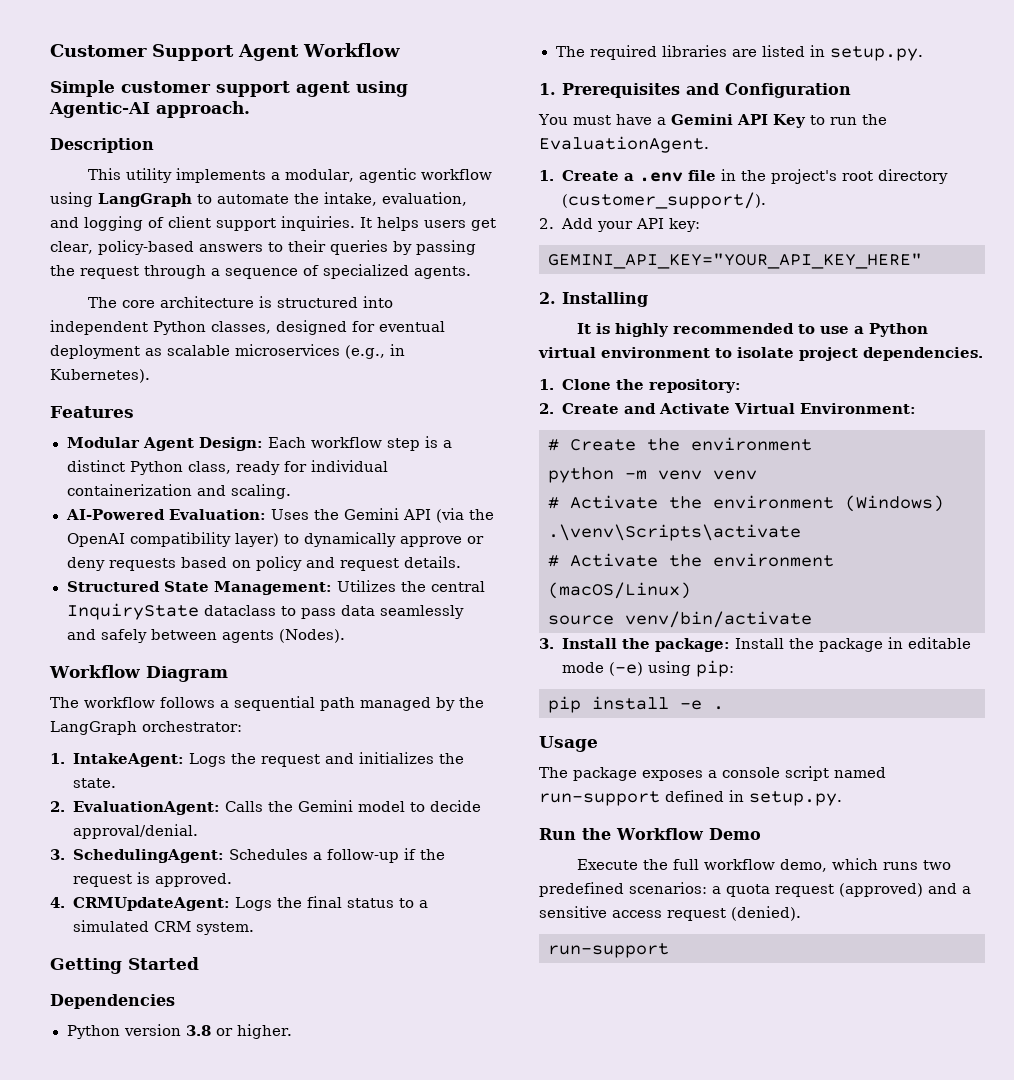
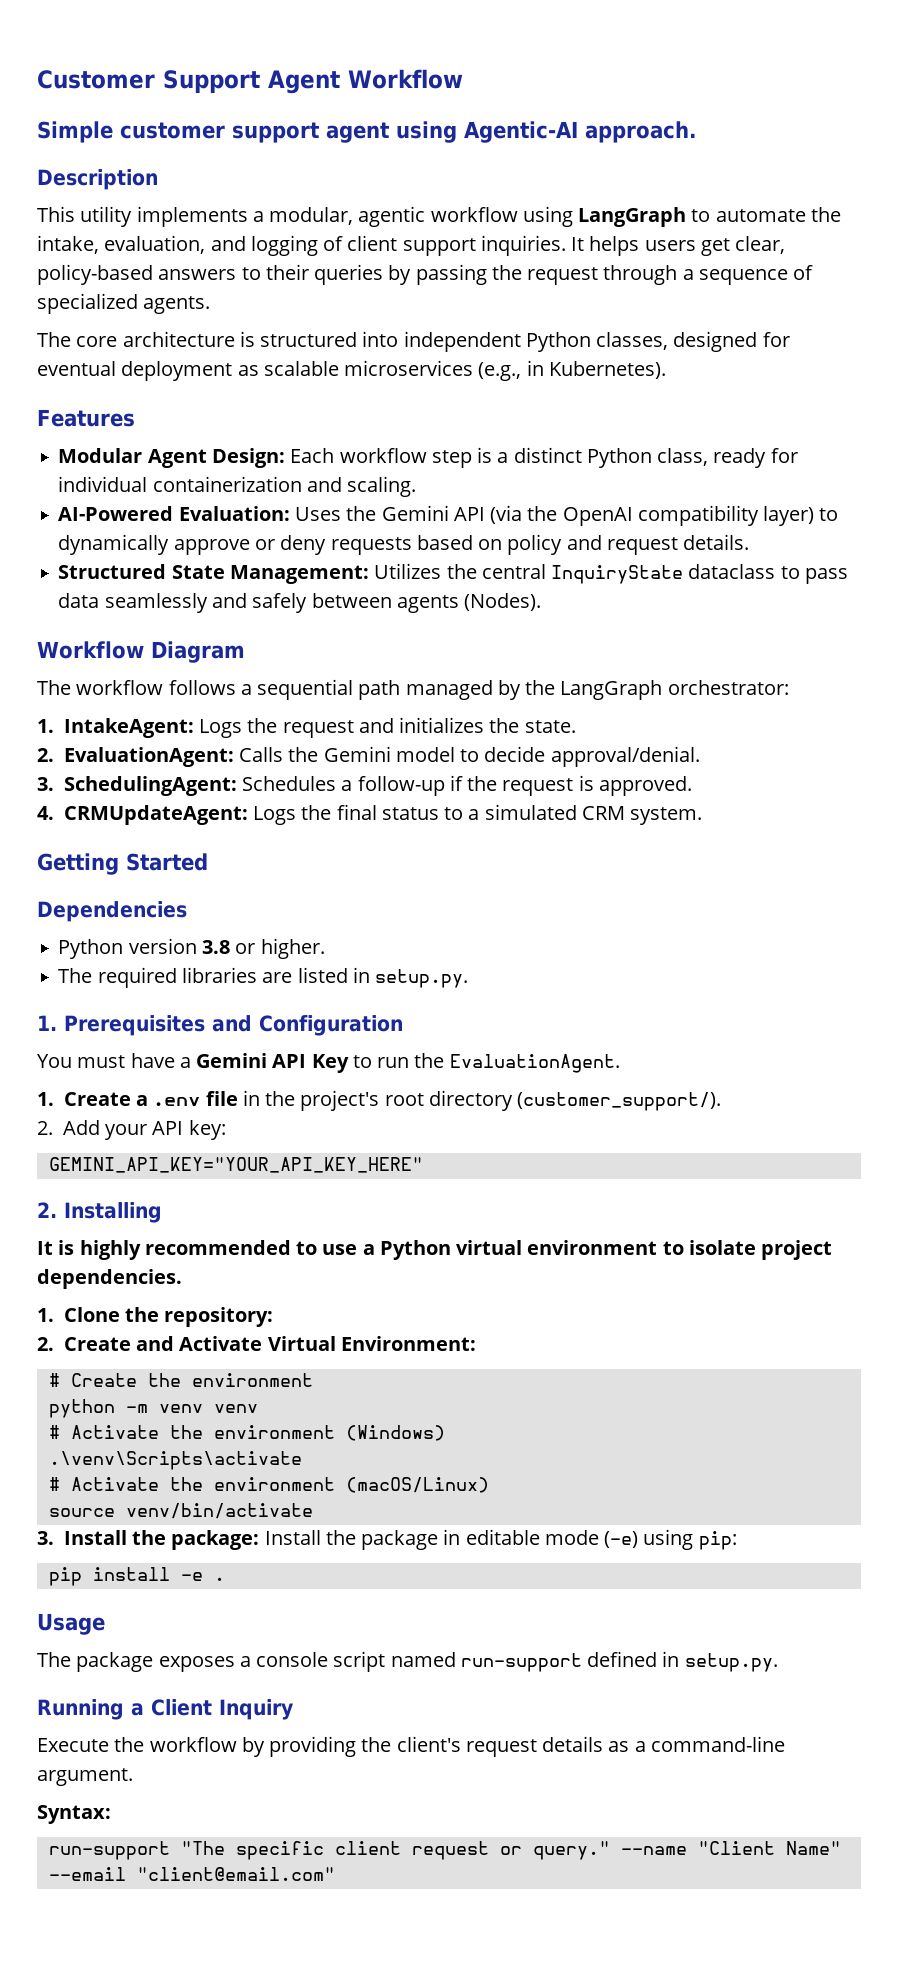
[539,828,761,840] [577,858,952,872] [539,882,971,897] [539,906,801,921] [548,943,669,958] Run the Workflow Demo // Execute the full workflow demo, which runs two predefined scenarios: a quota request (approved) and a sensitive access request (denied). // run-support -> [37,1699,293,1720] [37,1736,785,1757] [37,1768,133,1786] [37,1805,111,1824] [48,1841,841,1860] [48,1867,335,1881] Running a Client Inquiry // Execute the workflow by providing the client's request details as a command-line argument. // Syntax: // run-support "The specific client request or query." --name "Client Name" --email "client@email.com"

